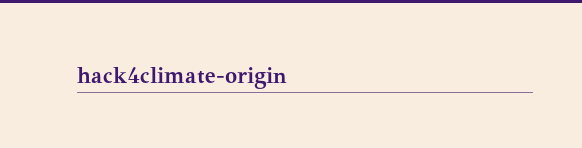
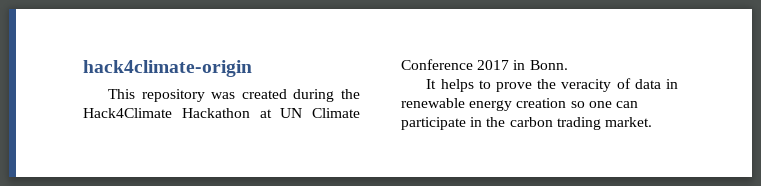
(287, 78) none -> [108,89,360,102] [83,108,360,118] [401,59,568,70] [426,78,678,92] [401,98,638,111] [401,117,652,130] // This repository was created during the Hack4Climate Hackathon at UN Climate Conference 2017 in Bonn. // It helps to prove the veracity of data in renewable energy creation so one can participate in the carbon trading market.

